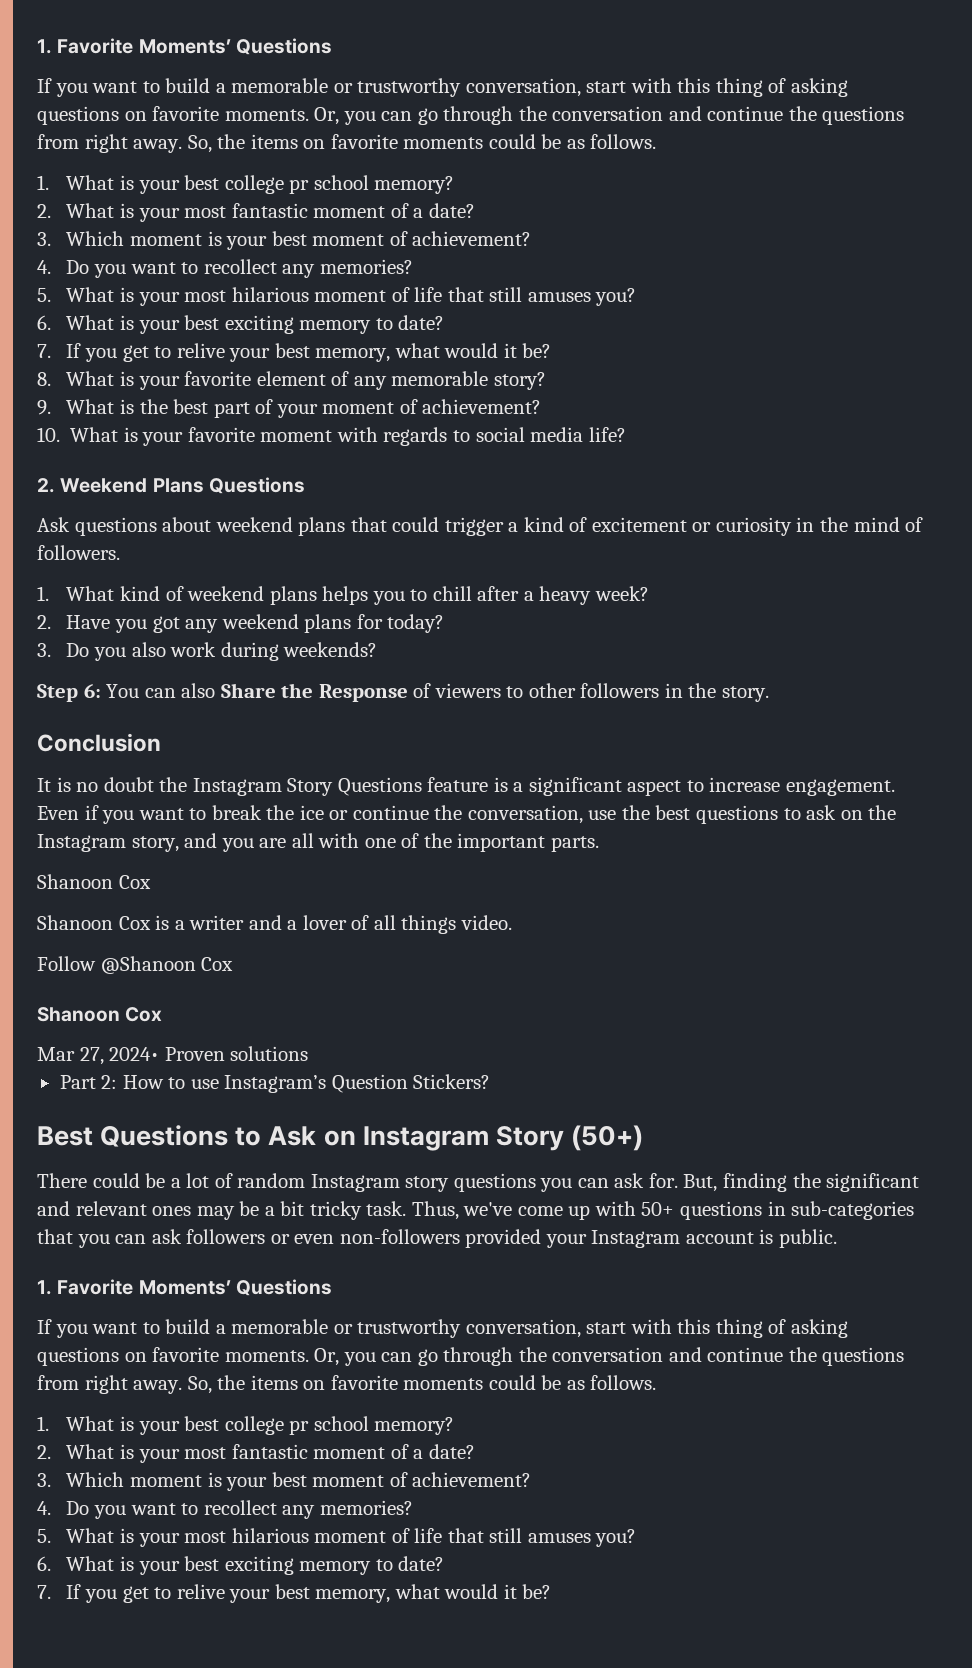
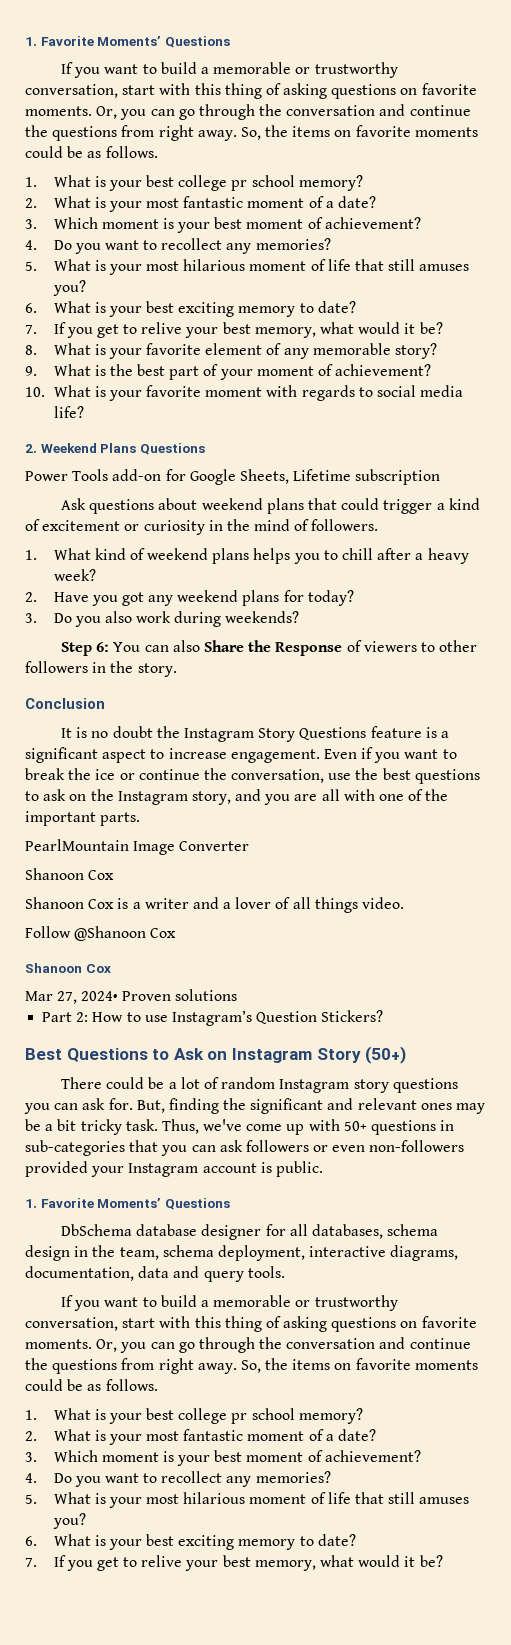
(305, 485) none -> [25,469,441,485] // Power Tools add-on for Google Sheets, Lifetime subscription
(599, 844) none -> [25,839,250,855] // PearlMountain Image Converter
(332, 1287) none -> [61,1224,439,1240] [25,1245,459,1261] [25,1266,285,1282] // DbSchema database designer for all databases, schema design in the team, schema deployment, interactive diagrams, documentation, data and query tools.

